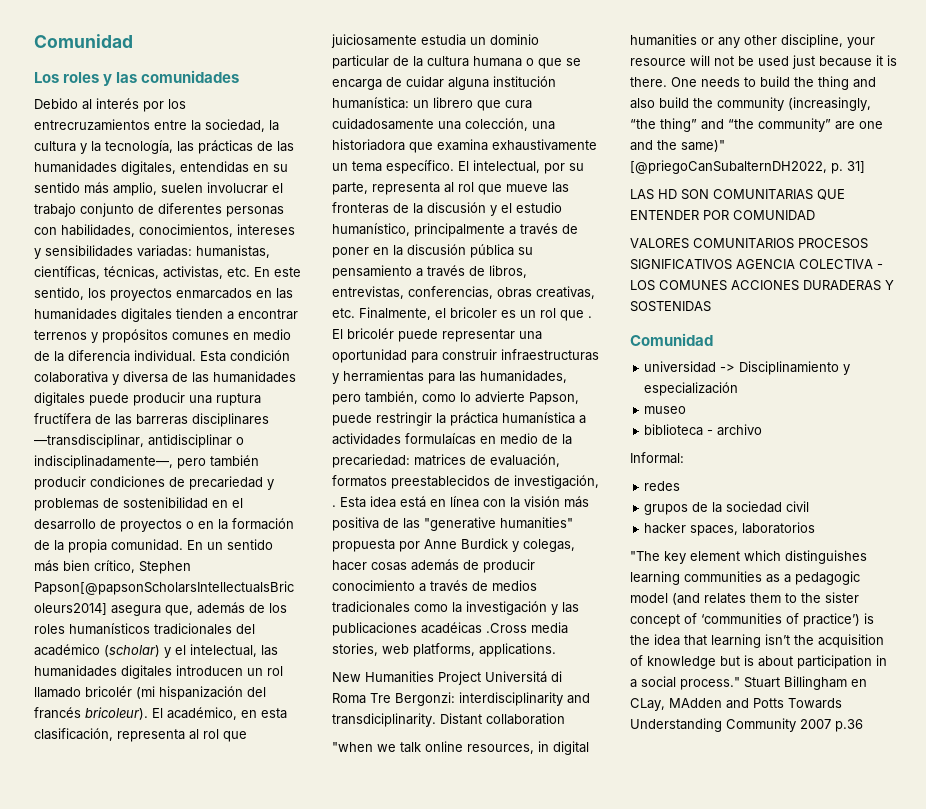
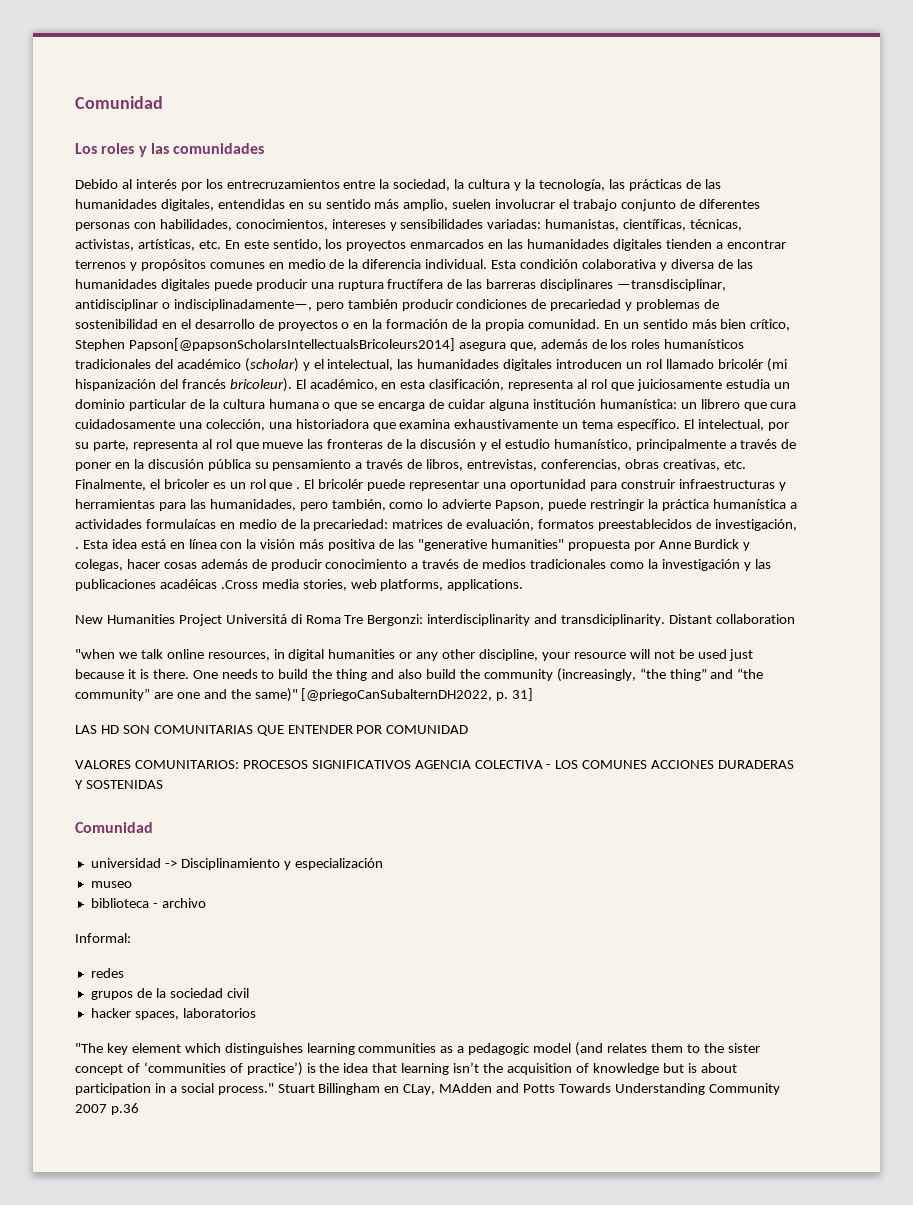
(223, 272) none -> [137,239,195,251] artísticas,
[693,238,794,249] COMUNITARIOS -> [134,760,239,769] COMUNITARIOS:

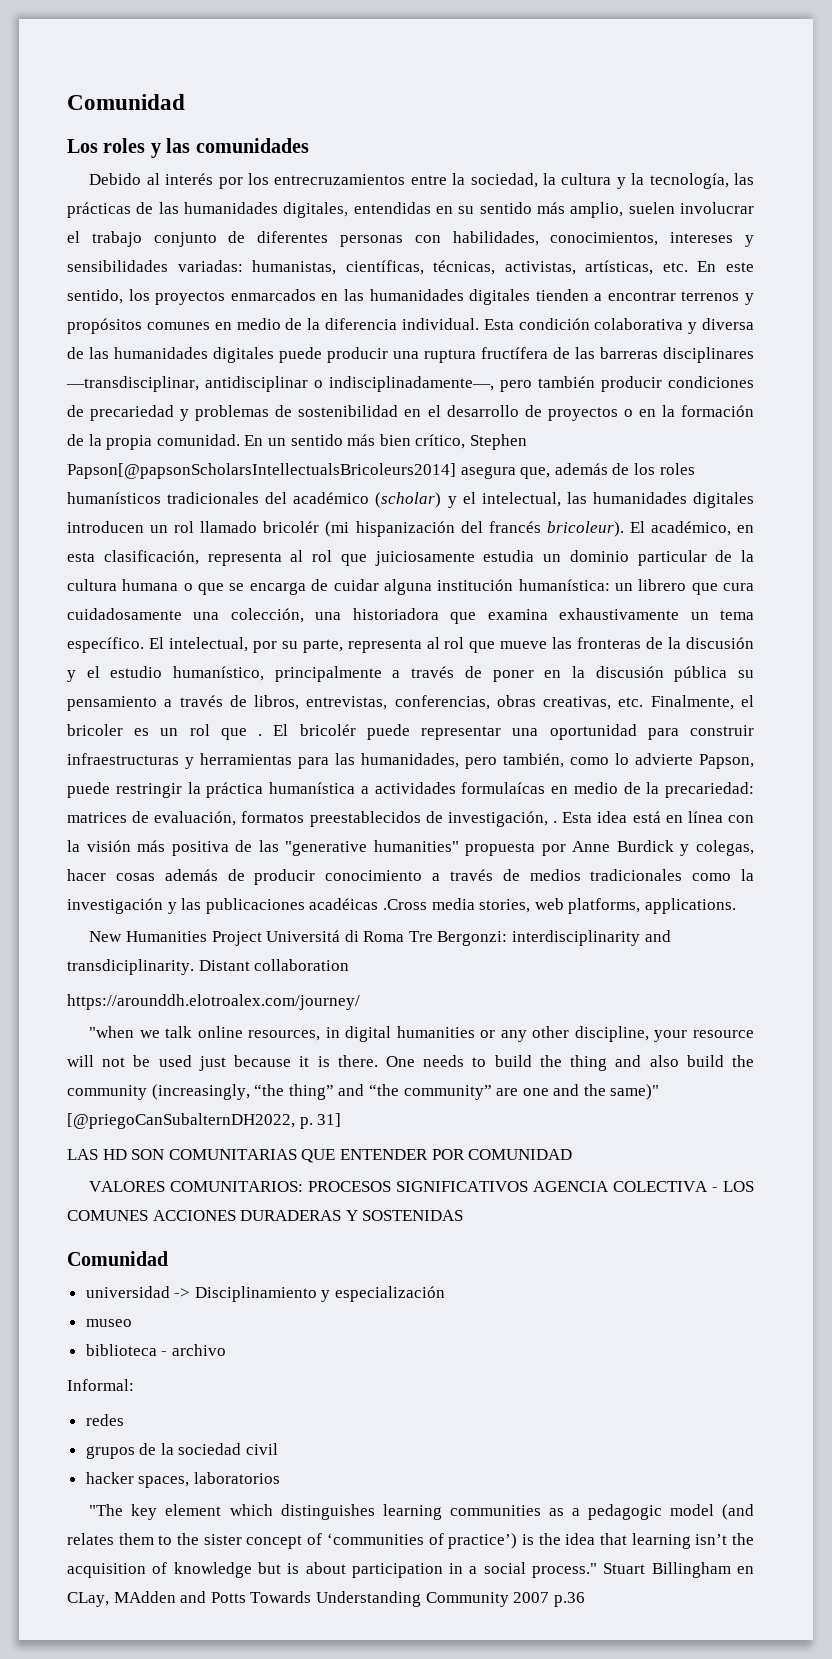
(795, 619) none -> [67,994,360,1010] // https://arounddh.elotroalex.com/journey/

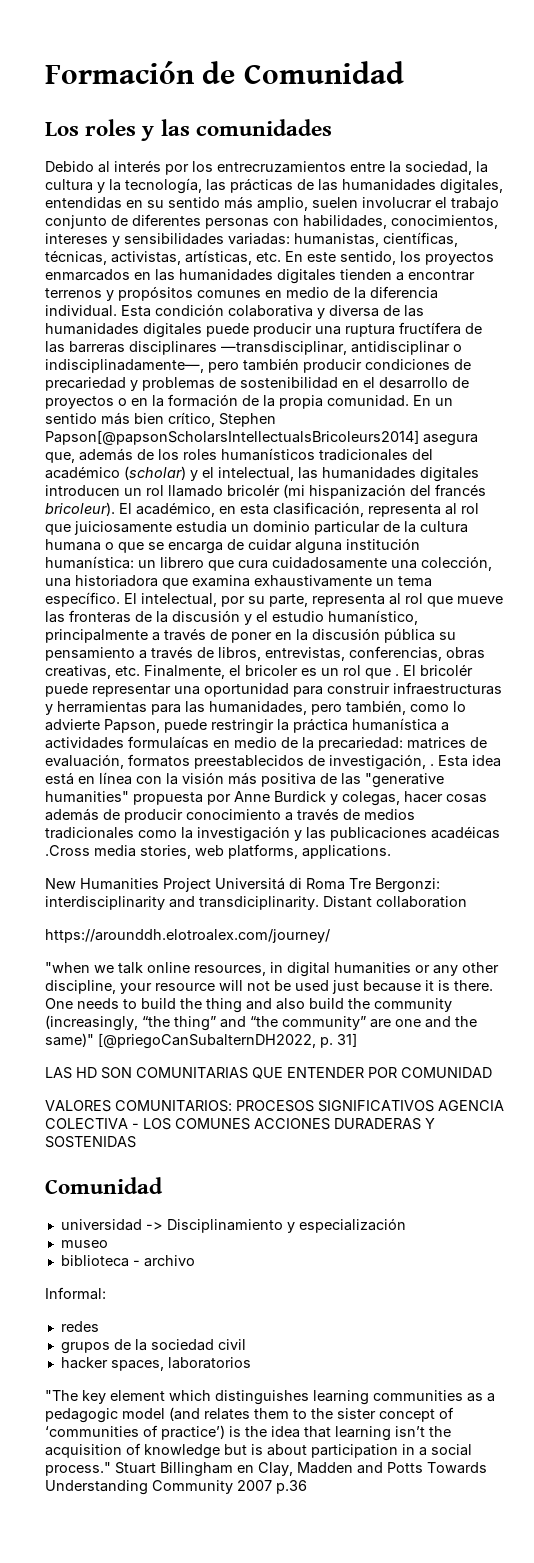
(67, 102) none -> [45,61,236,84] Formación de
[67,1591,176,1607] CLay, MAdden -> [258,1462,353,1476] Clay, Madden

